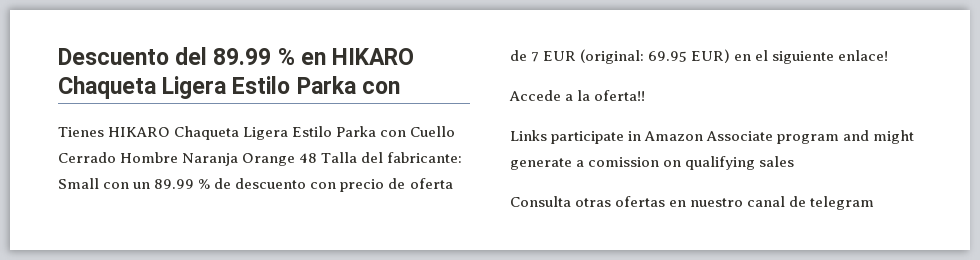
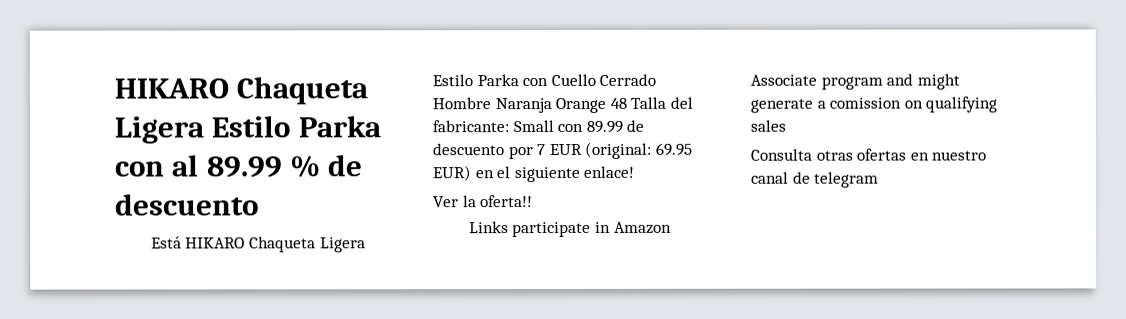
[58,47,415,65] [58,76,400,99] [58,127,104,137] Descuento del 89.99 % en HIKARO Chaqueta Ligera Estilo Parka con // Tienes -> [114,76,369,105] [114,115,381,144] [115,154,364,178] [115,193,259,216] [150,236,182,249] HIKARO Chaqueta Ligera Estilo Parka con al 89.99 % de descuento // Está
[133,178,453,192] [510,50,527,61] un 89.99 % de descuento con precio de oferta de -> [585,119,645,133] [432,143,533,160] 89.99 de descuento por
[509,90,574,101] Accede a -> [433,196,459,208] Ver

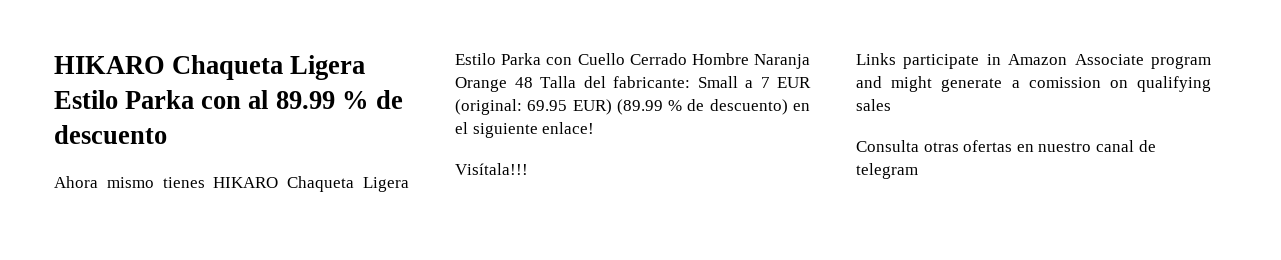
[150,236,182,249] Está -> [54,176,205,188] Ahora mismo tienes
[557,119,645,133] [432,143,533,160] con 89.99 de descuento por -> [745,80,753,88] a
(472, 173) none -> [616,99,788,115] (89.99 % de descuento)
[433,195,534,208] Ver la oferta!! -> [455,163,528,175] Visítala!!!

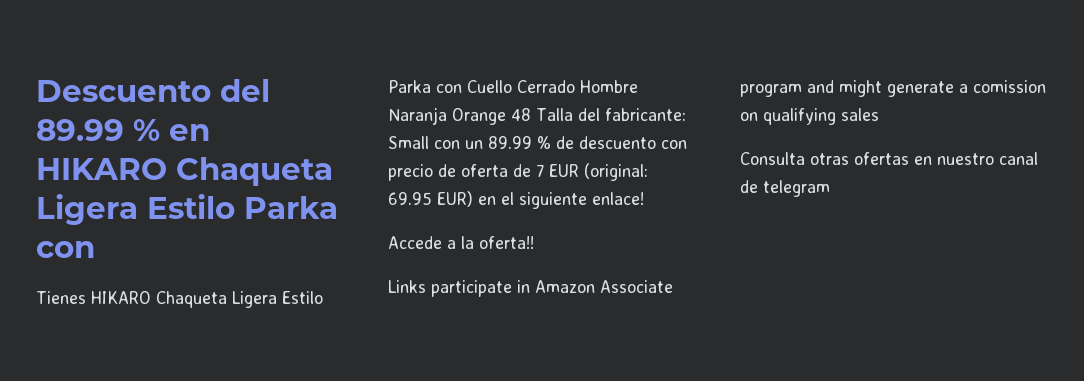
[54,55,366,80] [54,90,403,109] [54,125,167,144] [54,176,205,188] HIKARO Chaqueta Ligera Estilo Parka con al 89.99 % de descuento // Ahora mismo tienes -> [36,79,270,102] [36,119,210,141] [36,157,333,186] [36,194,338,225] [36,241,95,258] [36,291,86,304] Descuento del 89.99 % en HIKARO Chaqueta Ligera Estilo Parka con // Tienes
[745,80,753,88] a -> [434,136,687,149] [388,164,531,181] con un 89.99 % de descuento con precio de oferta de
[616,99,788,115] (89.99 % de descuento) -> (473, 199) none
[455,163,528,175] Visítala!!! -> [388,236,534,249] Accede a la oferta!!

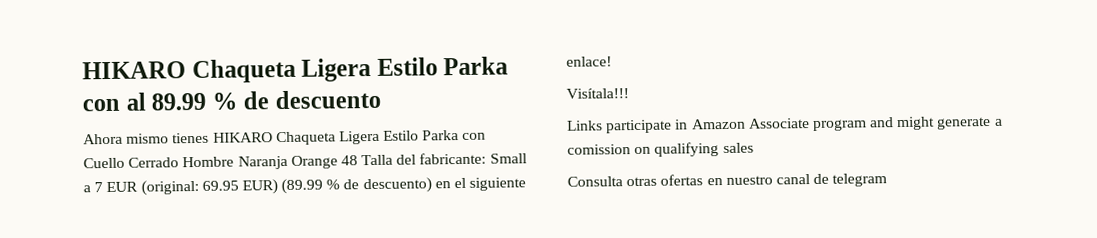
[36,79,270,102] [36,119,210,141] [36,157,333,186] [36,194,338,225] [36,241,95,258] [36,291,86,304] Descuento del 89.99 % en HIKARO Chaqueta Ligera Estilo Parka con // Tienes -> [82,56,509,84] [82,89,382,112] [83,132,210,145] HIKARO Chaqueta Ligera Estilo Parka con al 89.99 % de descuento // Ahora mismo tienes
[434,136,687,149] [388,164,531,181] con un 89.99 % de descuento con precio de oferta de -> [83,185,91,193] a
(473, 199) none -> [281,177,432,195] (89.99 % de descuento)
[388,236,534,249] Accede a la oferta!! -> [566,88,629,99] Visítala!!!

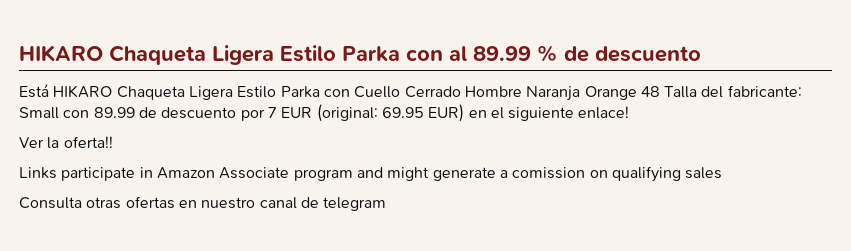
[83,132,210,145] Ahora mismo tienes -> [19,84,49,98] Está
[83,185,91,193] a -> [63,107,265,121] con 89.99 de descuento por
[281,177,432,195] (89.99 % de descuento) -> (465, 113) none
[566,88,629,99] Visítala!!! -> [19,136,113,149] Ver la oferta!!

